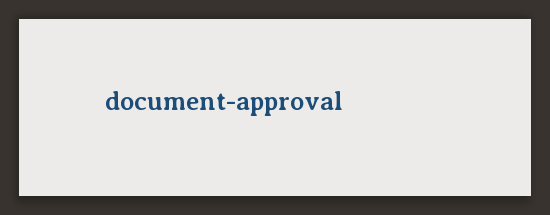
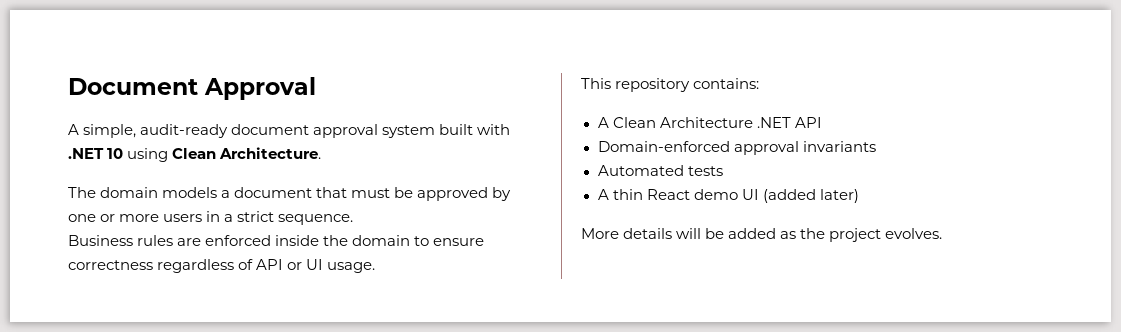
[105,91,343,116] document-approval -> [68,77,316,100] [68,124,511,138] [68,147,322,162] [68,187,512,201] [68,211,354,225] [68,235,485,246] [68,259,376,273] [581,78,760,92] [597,117,822,128] [597,141,876,155] [597,165,723,176] [597,189,859,203] [581,228,943,242] Document Approval // A simple, audit-ready document approval system built with .NET 10 using Clean Architecture. // The domain models a document that must be approved by one or more users in a strict sequence. // Business rules are enforced inside the domain to ensure correctness regardless of API or UI usage. // This repository contains: // A Clean Architecture .NET API // Domain-enforced approval invariants // Automated tests // A thin React demo UI (added later) // More details will be added as the project evolves.

